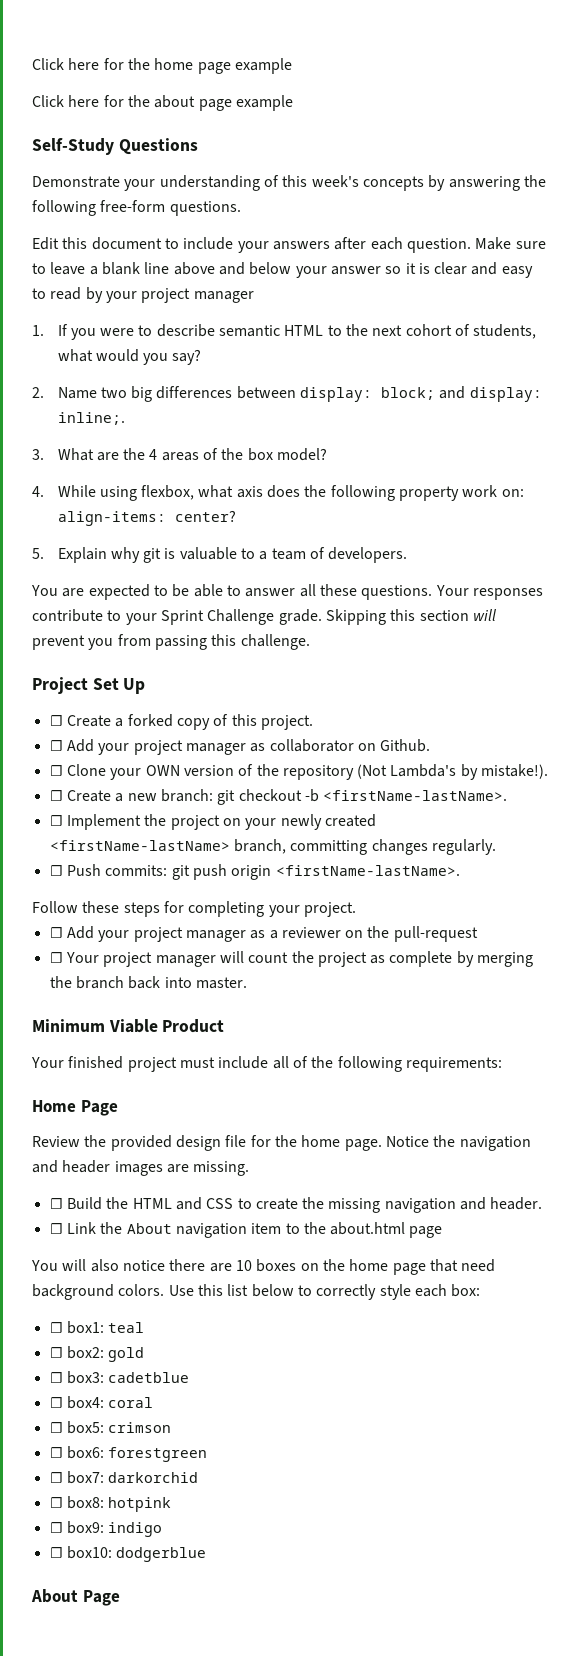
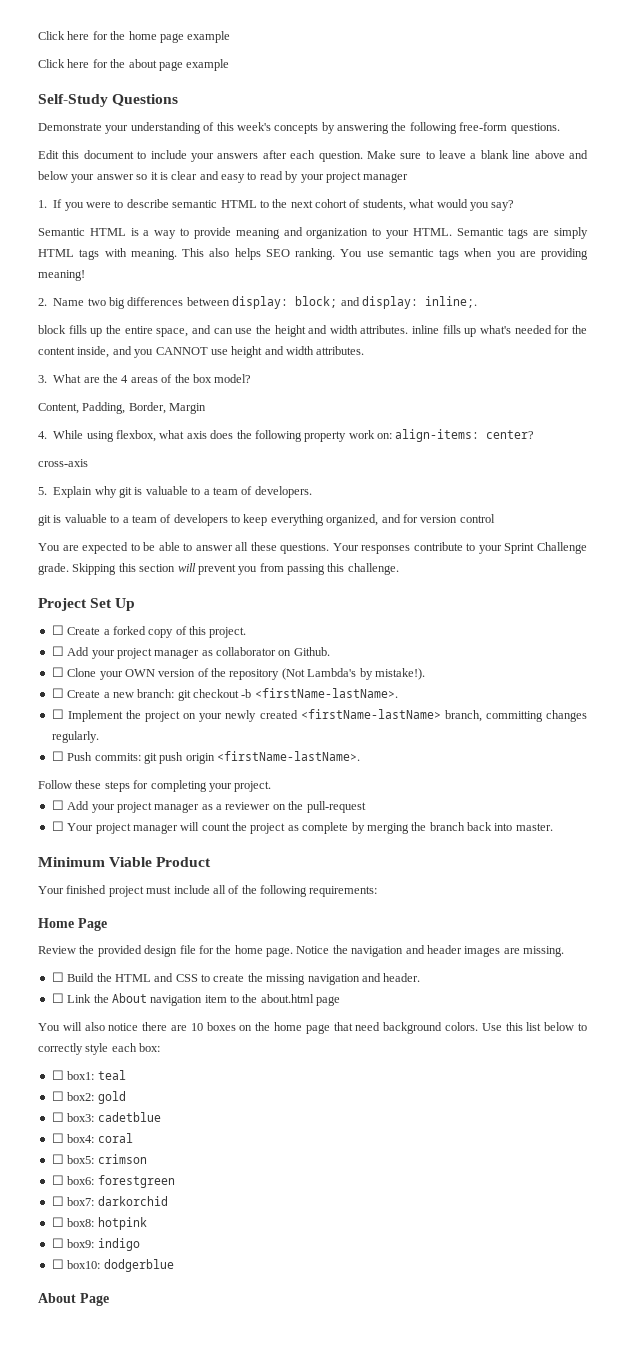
(202, 357) none -> [38,227,588,239] [38,248,588,260] [38,270,85,281] // Semantic HTML is a way to provide meaning and organization to your HTML. Semantic tags are simply HTML tags with meaning. This also helps SEO ranking. You use semantic tags when you are providing meaning!
(125, 418) none -> [38,325,587,337] [38,346,365,358] // block fills up the entire space, and can use the height and width attributes. inline fills up what's needed for the content inside, and you CANNOT use height and width attributes.
(328, 454) none -> [38,402,207,414] // Content, Padding, Border, Margin
(236, 516) none -> [38,459,88,467] // cross-axis
(408, 555) none -> [38,514,495,526] // git is valuable to a team of developers to keep everything organized, and for version control

